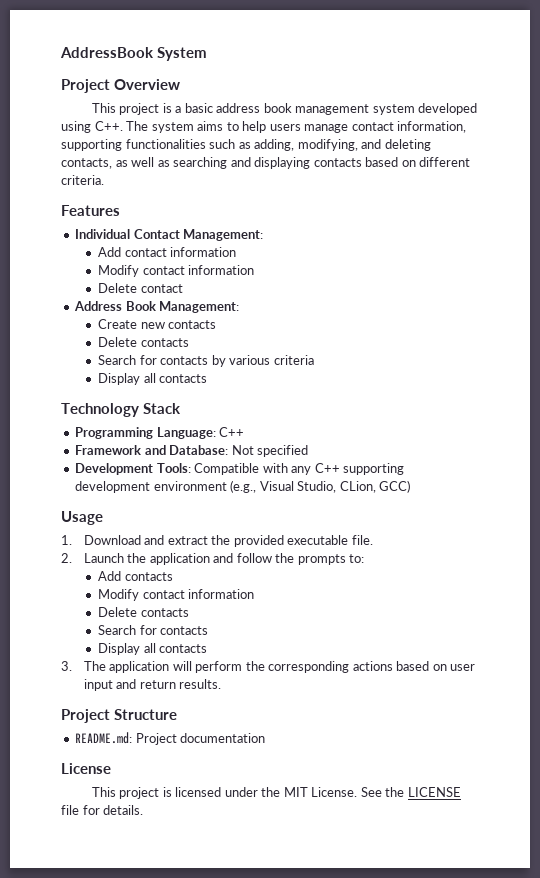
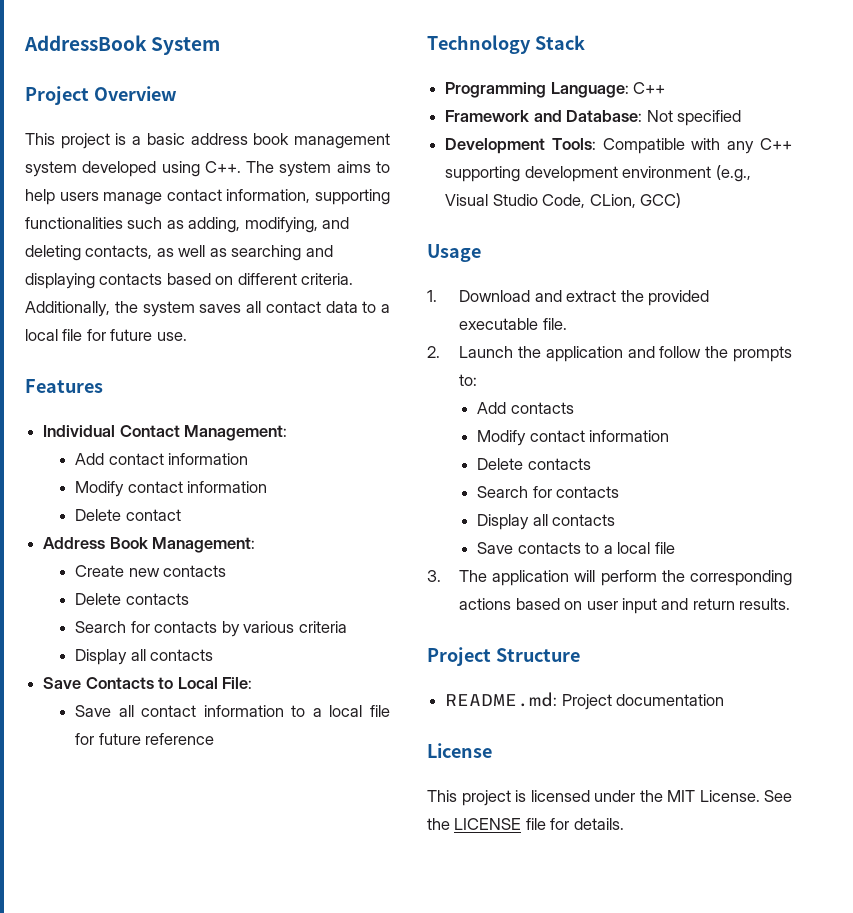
(104, 180) none -> [25,301,390,317] [25,329,187,341] Additionally, the system saves all contact data to a local file for future use.
(208, 378) none -> [43,677,252,689] [75,705,391,717] [75,733,215,745] // Save Contacts to Local File: // Save all contact information to a local file for future reference
[297,481,337,493] Studio, -> [492,194,586,208] Studio Code,
(208, 648) none -> [477,542,675,554] // Save contacts to a local file

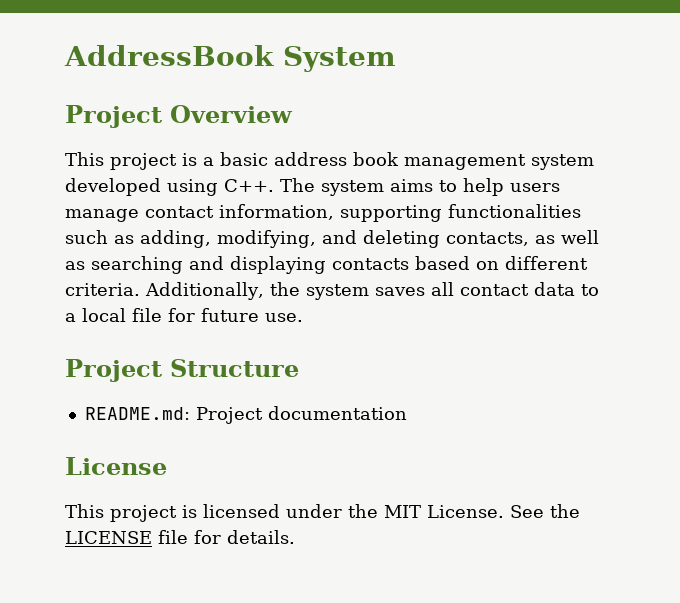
[25,379,103,393] [43,425,288,441] [75,453,249,465] [75,481,268,497] [75,509,181,521] [43,537,256,553] [75,565,227,577] [75,593,189,605] [75,621,347,637] [75,649,214,665] [43,677,252,689] [75,705,391,717] [75,733,215,745] [427,35,585,54] [445,82,666,98] [445,110,741,126] [445,138,792,154] [445,165,751,182] [445,193,681,208] [427,244,481,262] [427,290,709,306] [459,318,567,330] [427,346,792,362] [459,374,478,386] [477,402,574,414] [477,430,670,446] [477,458,591,470] [477,486,620,498] [477,514,616,530] [477,542,675,554] [427,570,792,586] [459,598,791,614] // Features // Individual Contact Management: // Add contact information // Modify contact information // Delete contact // Address Book Management: // Create new contacts // Delete contacts // Search for contacts by various criteria // Display all contacts // Save Contacts to Local File: // Save all contact information to a local file for future reference // Technology Stack // Programming Language: C++ // Framework and Database: Not specified // Development Tools: Compatible with any C++ supporting development environment (e.g., Visual Studio Code, CLion, GCC) // Usage // 1. Download and extract the provided executable file. // 2. Launch the application and follow the prompts to: // Add contacts // Modify contact information // Delete contacts // Search for contacts // Display all contacts // Save contacts to a local file // 3. The application will perform the corresponding actions based on user input and return results. -> (303, 317) none

